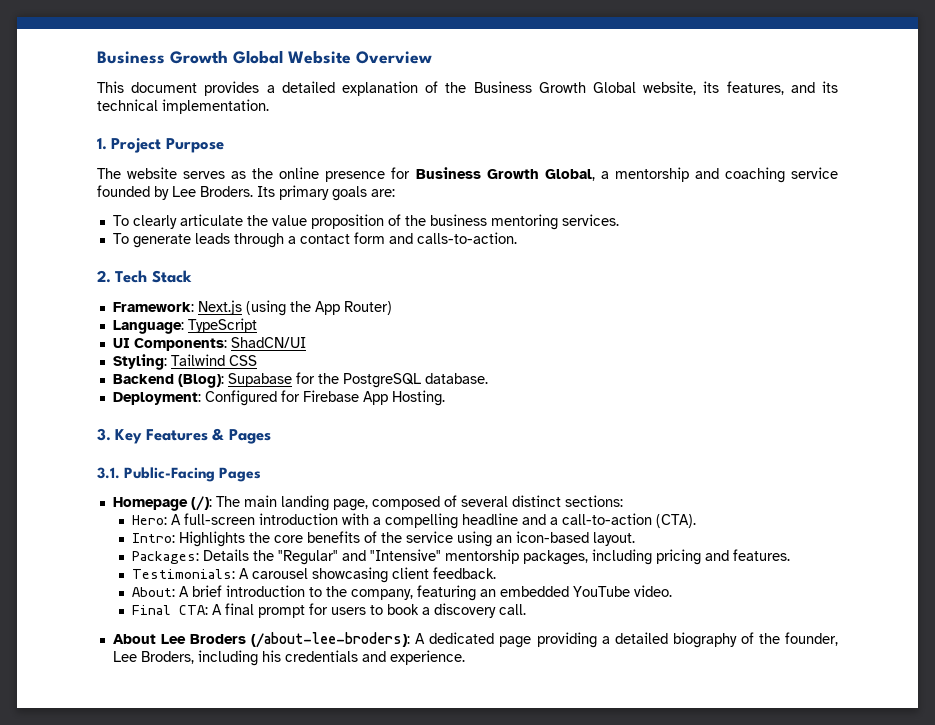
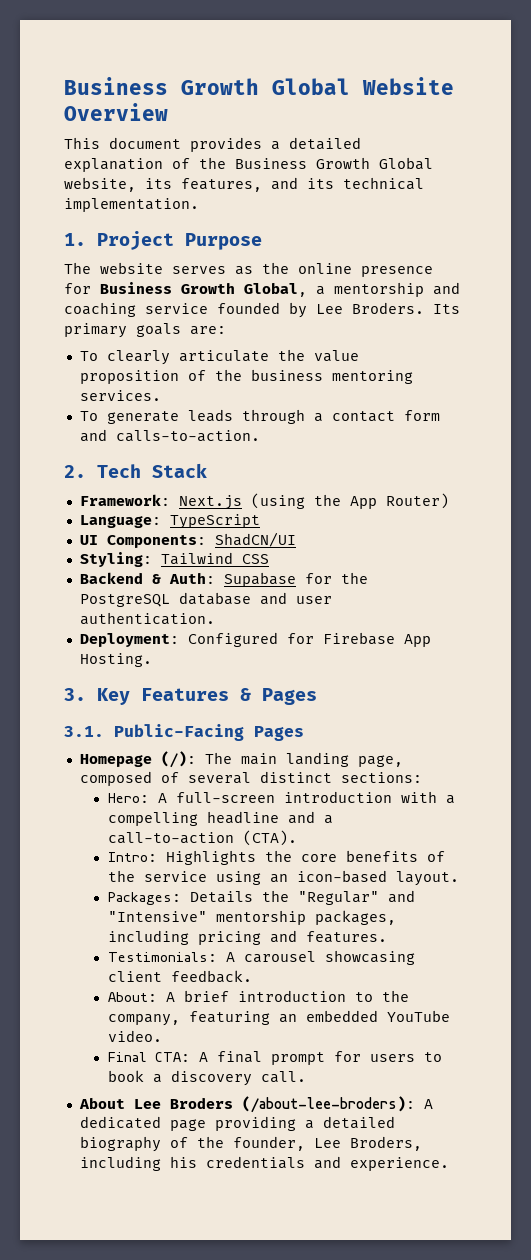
[177,374,224,388] (Blog): -> [151,572,215,584] & Auth:
[424,373,488,384] database. -> [178,592,332,605] [79,612,215,625] database and user authentication.

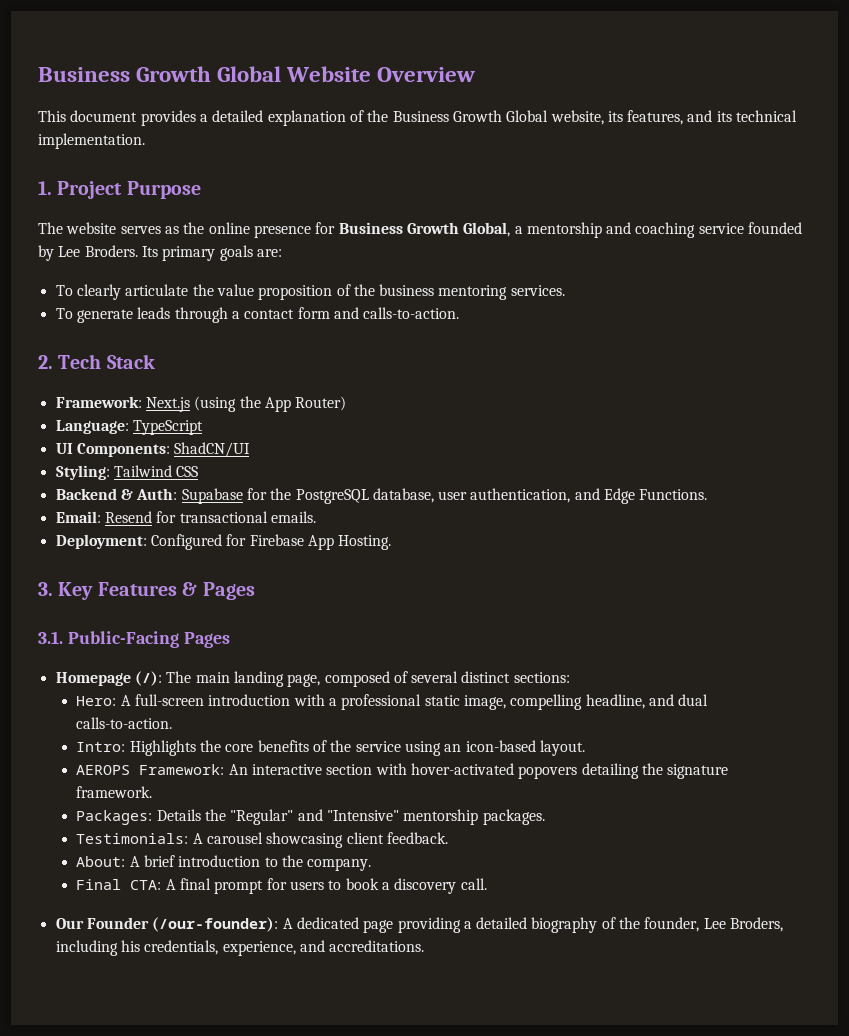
[178,592,332,605] [79,612,215,625] database and user authentication. -> [372,488,708,504] [55,511,316,523] database, user authentication, and Edge Functions. // Email: Resend for transactional emails.
[107,811,333,826] [107,830,297,846] compelling headline and a call-to-action (CTA). -> [341,694,709,710] [76,717,173,729] professional static image, compelling headline, and dual calls-to-action.
(459, 878) none -> [76,763,729,779] [76,786,153,798] // AEROPS Framework: An interactive section with hover-activated popovers detailing the signature framework.
[314,910,396,925] [107,930,387,945] packages, including pricing and features. -> [482,809,545,825] packages.
[107,1010,450,1026] [107,1030,162,1042] company, featuring an embedded YouTube video. -> [307,858,372,871] company.
[78,1096,415,1113] About Lee Broders (/about-lee-broders): -> [55,917,279,932] Our Founder (/our-founder):
[205,1156,449,1171] credentials and experience. -> [144,940,425,956] credentials, experience, and accreditations.

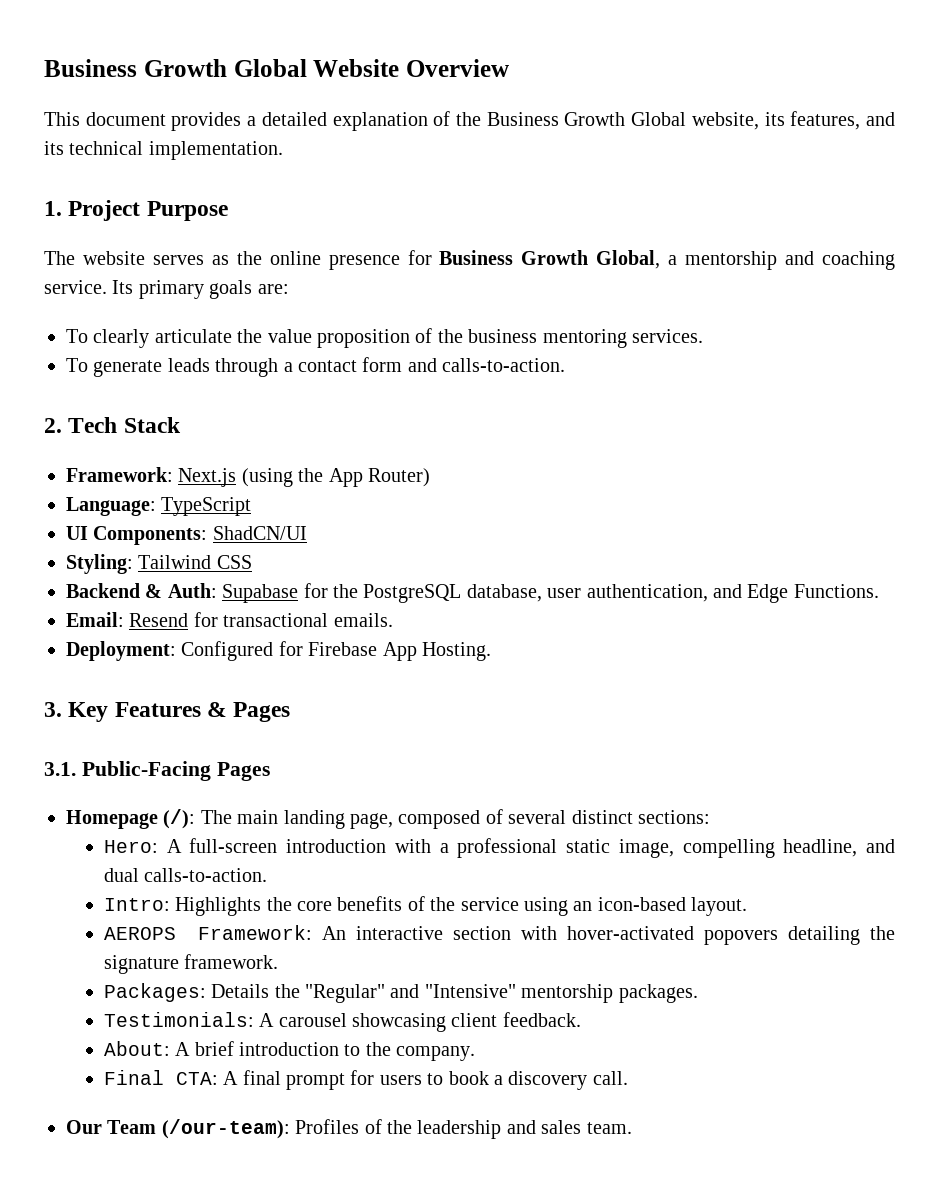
[698,222,803,234] [38,245,138,261] service founded by Lee Broders. -> [44,280,107,294] service.
[86,917,784,933] [55,940,425,956] Founder (/our-founder): A dedicated page providing a detailed biography of the founder, Lee Broders, including his credentials, experience, and accreditations. -> [107,1119,632,1139] Team (/our-team): Profiles of the leadership and sales team.

